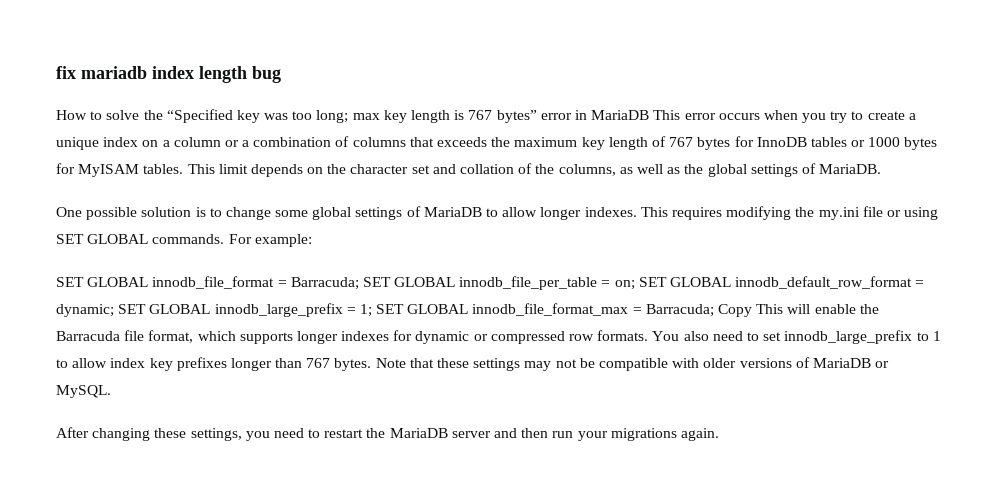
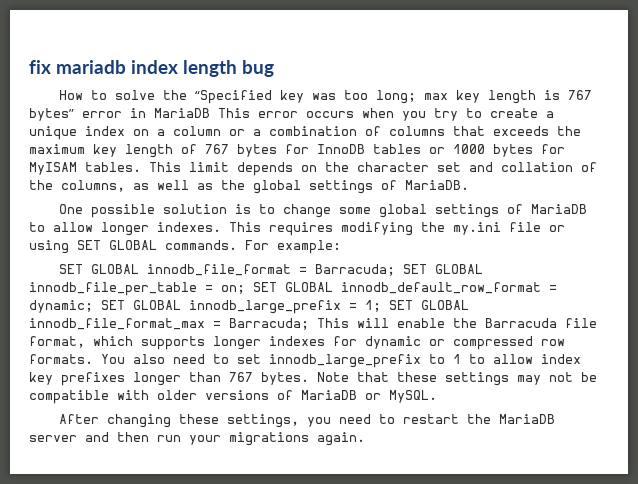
[718,304,753,317] Copy -> (309, 324) none

